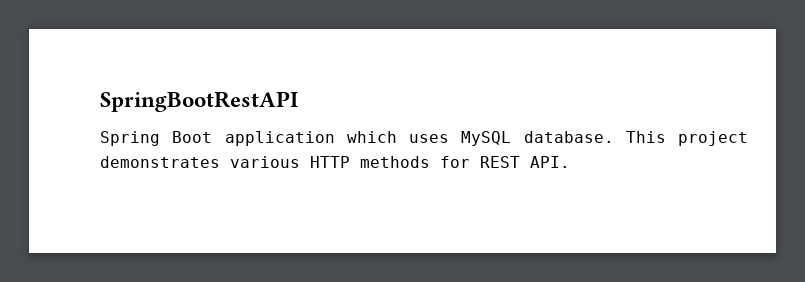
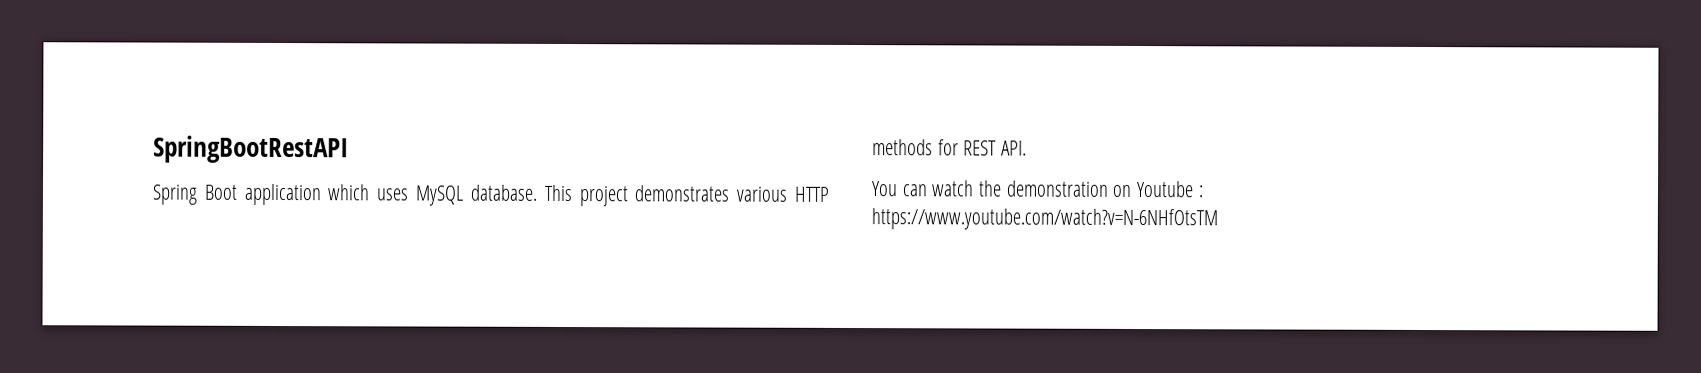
(570, 162) none -> [871,180,1204,198] [871,208,1218,231] // You can watch the demonstration on Youtube : https://www.youtube.com/watch?v=N-6NHfOtsTM

